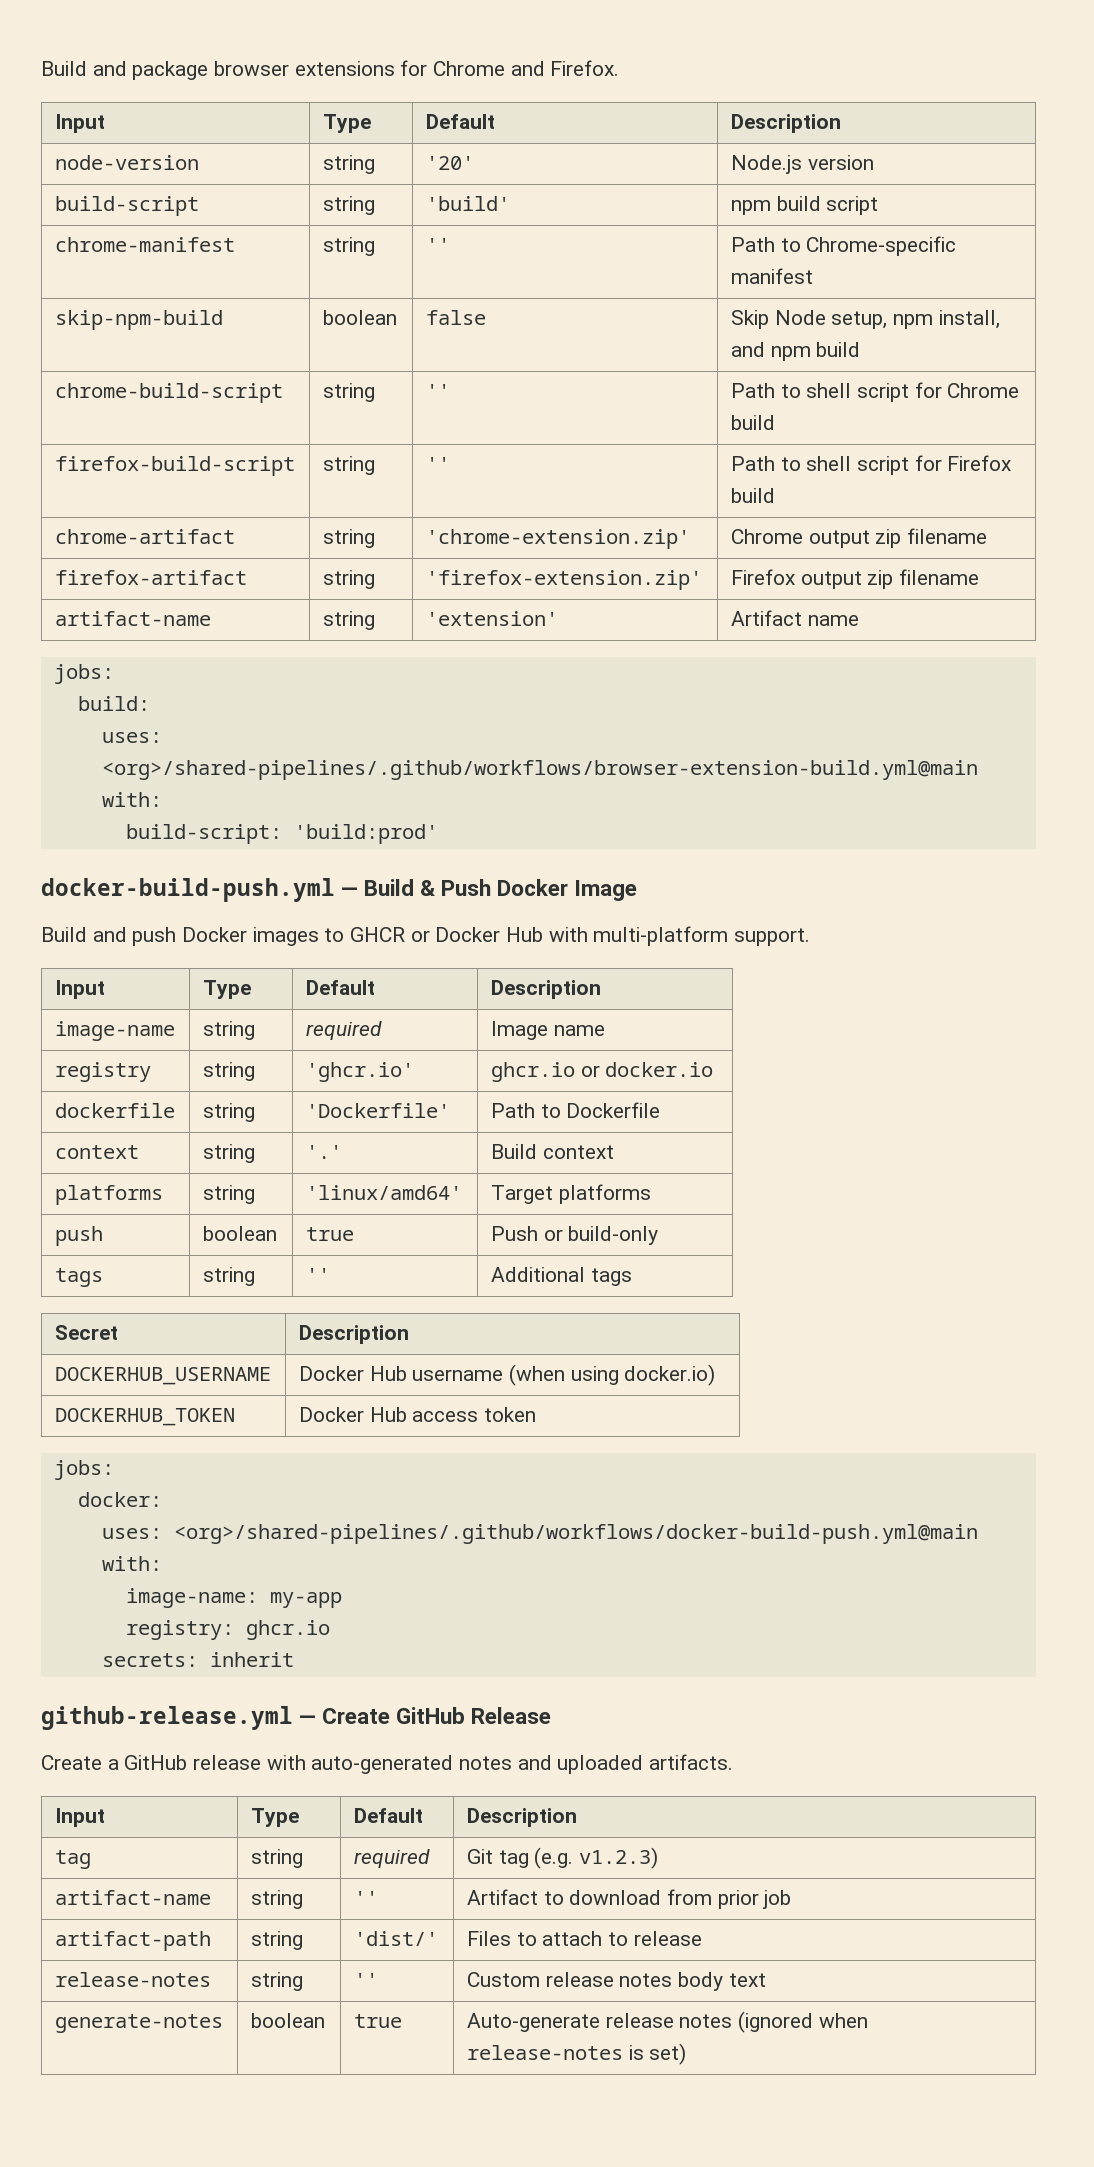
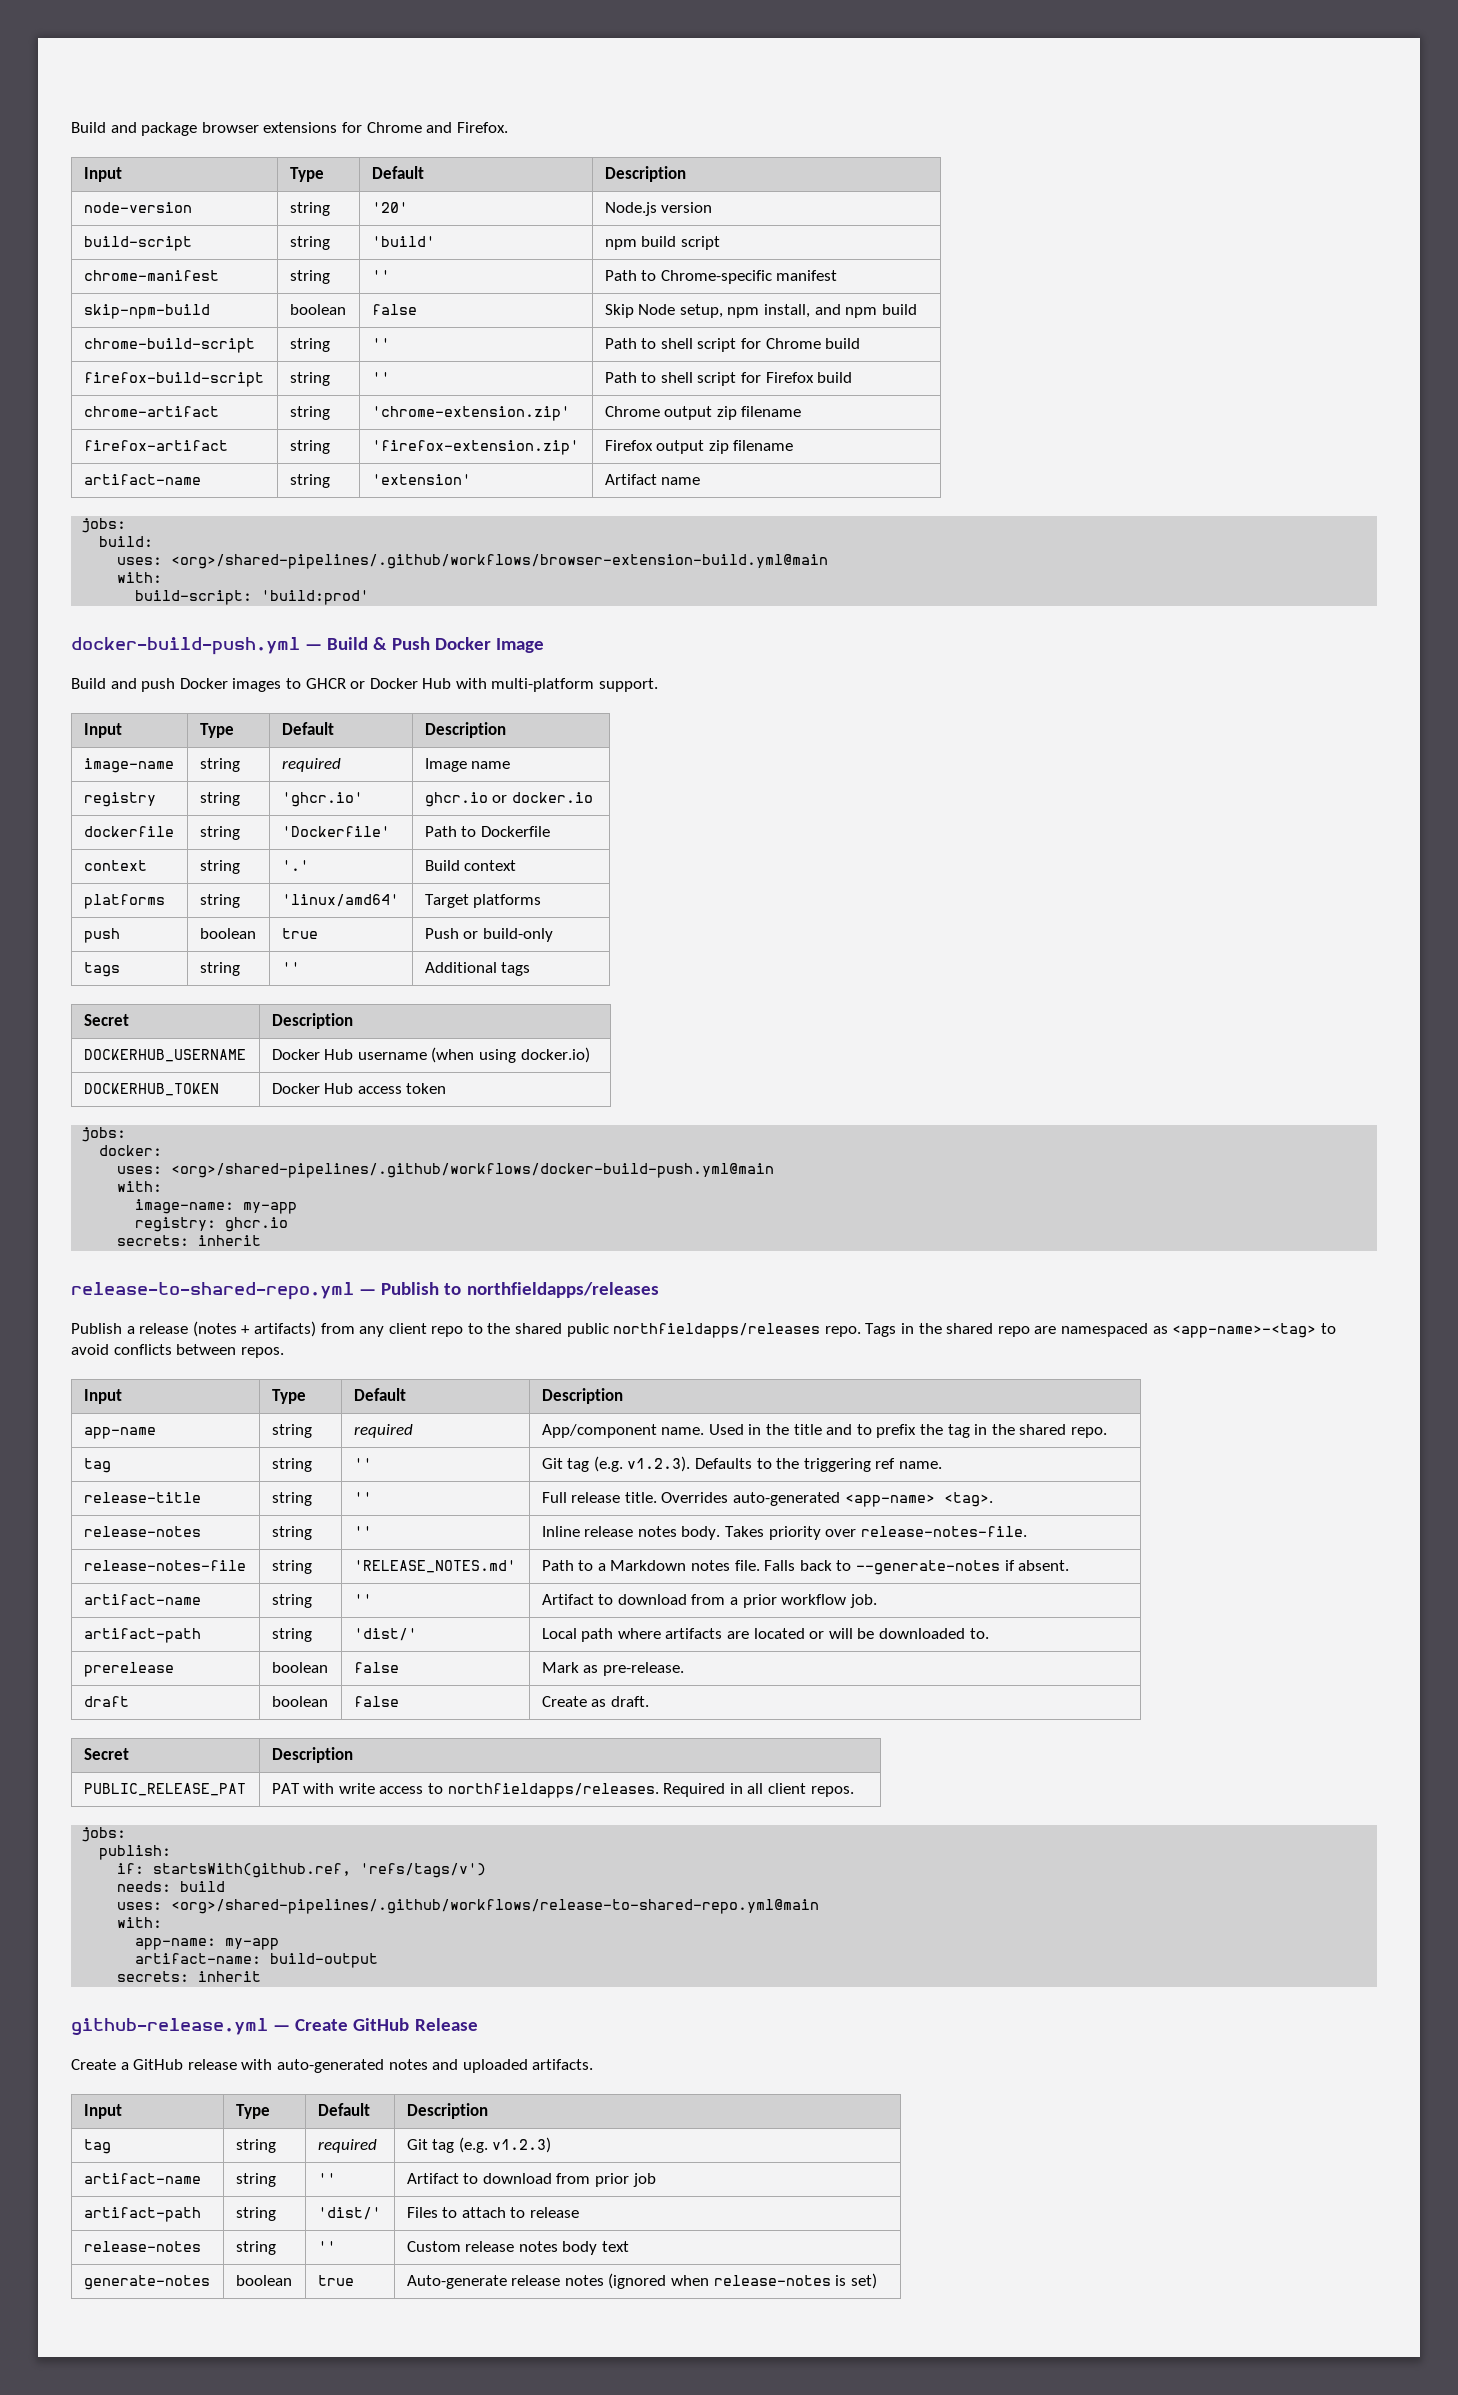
(294, 1659) none -> [71,1282,659,1300] [71,1321,1336,1338] [71,1344,284,1358] [83,1389,122,1404] [271,1389,306,1404] [353,1388,406,1401] [541,1388,623,1404] [83,1427,156,1439] [271,1424,312,1438] [353,1424,413,1438] [541,1424,1107,1438] [83,1458,111,1473] [271,1458,312,1472] [353,1458,372,1469] [541,1456,942,1472] [83,1492,201,1503] [271,1492,312,1506] [353,1492,372,1503] [541,1492,993,1507] [83,1526,201,1537] [271,1526,312,1540] [353,1526,372,1537] [541,1526,1027,1540] [83,1560,246,1571] [271,1560,312,1574] [353,1560,516,1573] [541,1560,1070,1575] [83,1594,201,1605] [271,1594,312,1608] [353,1594,372,1605] [541,1594,877,1608] [83,1628,201,1643] [271,1628,312,1642] [353,1628,417,1641] [541,1628,989,1642] [83,1662,174,1677] [271,1662,328,1673] [353,1662,399,1673] [541,1662,684,1676] [83,1696,129,1707] [271,1696,328,1707] [353,1696,399,1707] [541,1696,649,1707] [83,1748,129,1760] [271,1747,353,1763] [83,1783,246,1796] [271,1783,854,1798] [81,1827,127,1842] [99,1845,172,1860] [117,1863,487,1878] [117,1881,226,1892] [117,1899,820,1914] [117,1917,163,1928] [135,1938,280,1950] [135,1953,379,1968] [117,1971,262,1982] // release-to-shared-repo.yml — Publish to northfieldapps/releases // Publish a release (notes + artifacts) from any client repo to the shared public northfieldapps/releases repo. Tags in the shared repo are namespaced as <app-name>-<tag> to avoid conflicts between repos. // Input | Type | Default | Description // app-name | string | required | App/component name. Used in the title and to prefix the tag in the shared repo. // tag | string | '' | Git tag (e.g. v1.2.3). Defaults to the triggering ref name. // release-title | string | '' | Full release title. Overrides auto-generated <app-name> <tag>. // release-notes | string | '' | Inline release notes body. Takes priority over release-notes-file. // release-notes-file | string | 'RELEASE_NOTES.md' | Path to a Markdown notes file. Falls back to --generate-notes if absent. // artifact-name | string | '' | Artifact to download from a prior workflow job. // artifact-path | string | 'dist/' | Local path where artifacts are located or will be downloaded to. // prerelease | boolean | false | Mark as pre-release. // draft | boolean | false | Create as draft. // Secret | Description // PUBLIC_RELEASE_PAT | PAT with write access to northfieldapps/releases. Required in all client repos. // jobs: // publish: // if: startsWith(github.ref, 'refs/tags/v') // needs: build // uses: <org>/shared-pipelines/.github/workflows/release-to-shared-repo.yml@main // with: // app-name: my-app // artifact-name: build-output // secrets: inherit

